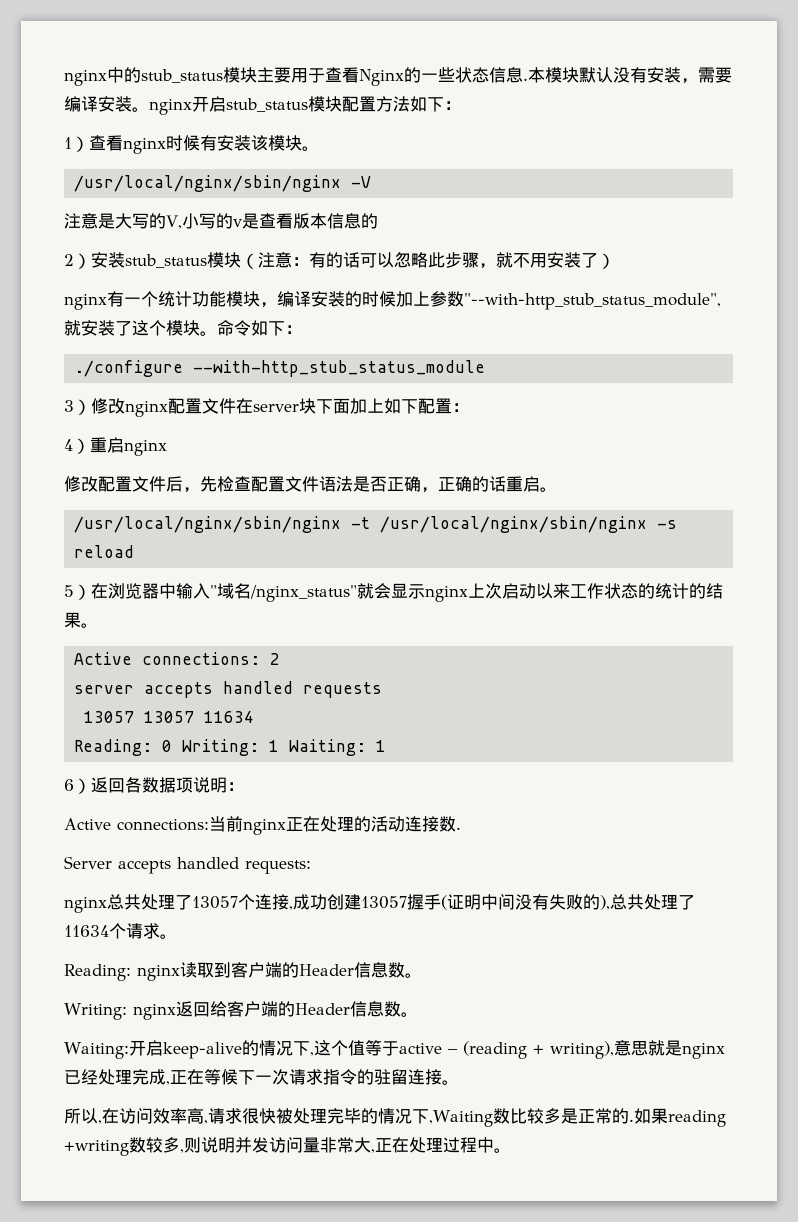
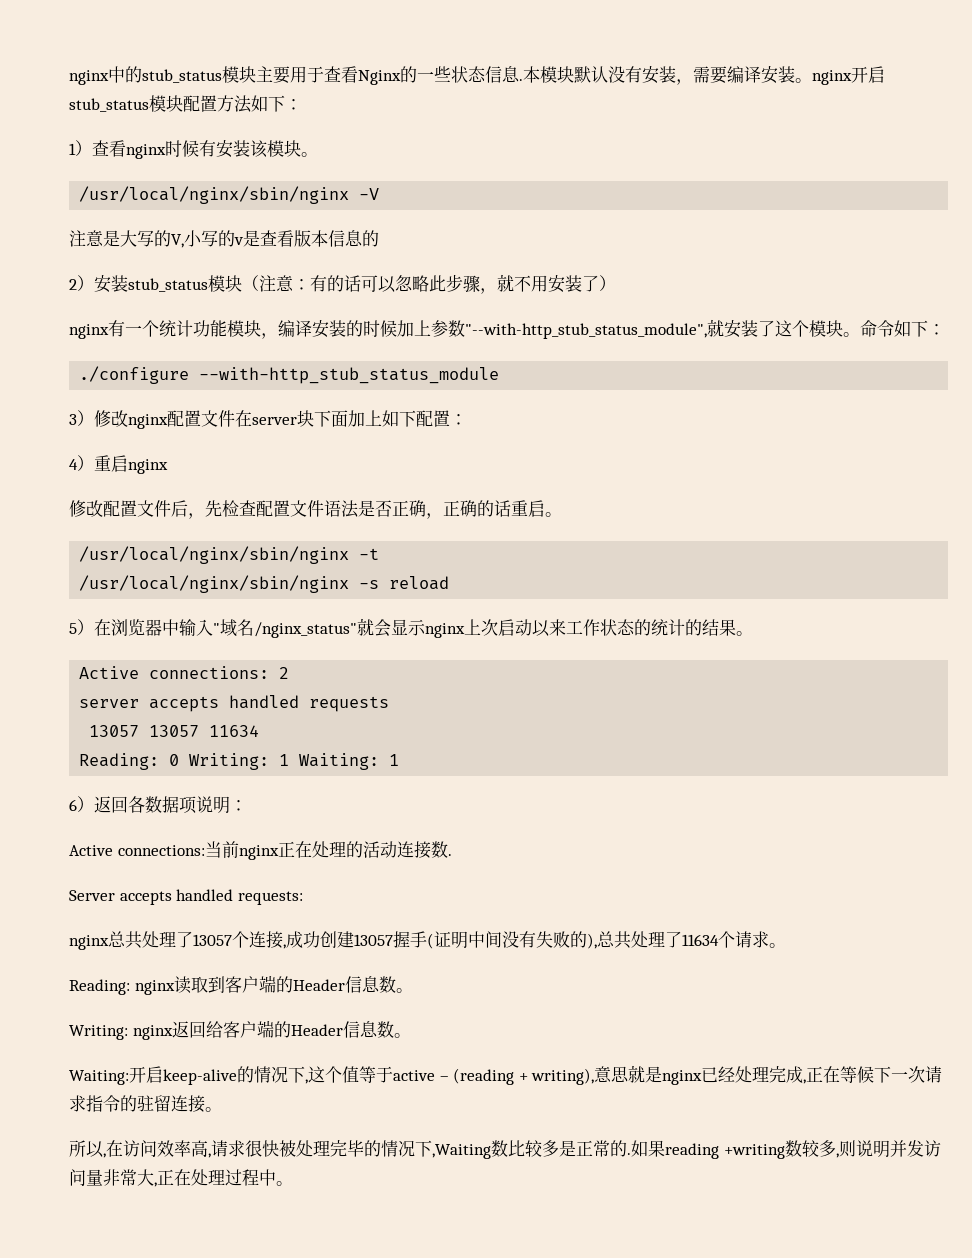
(371, 523) none -> (380, 554) //

